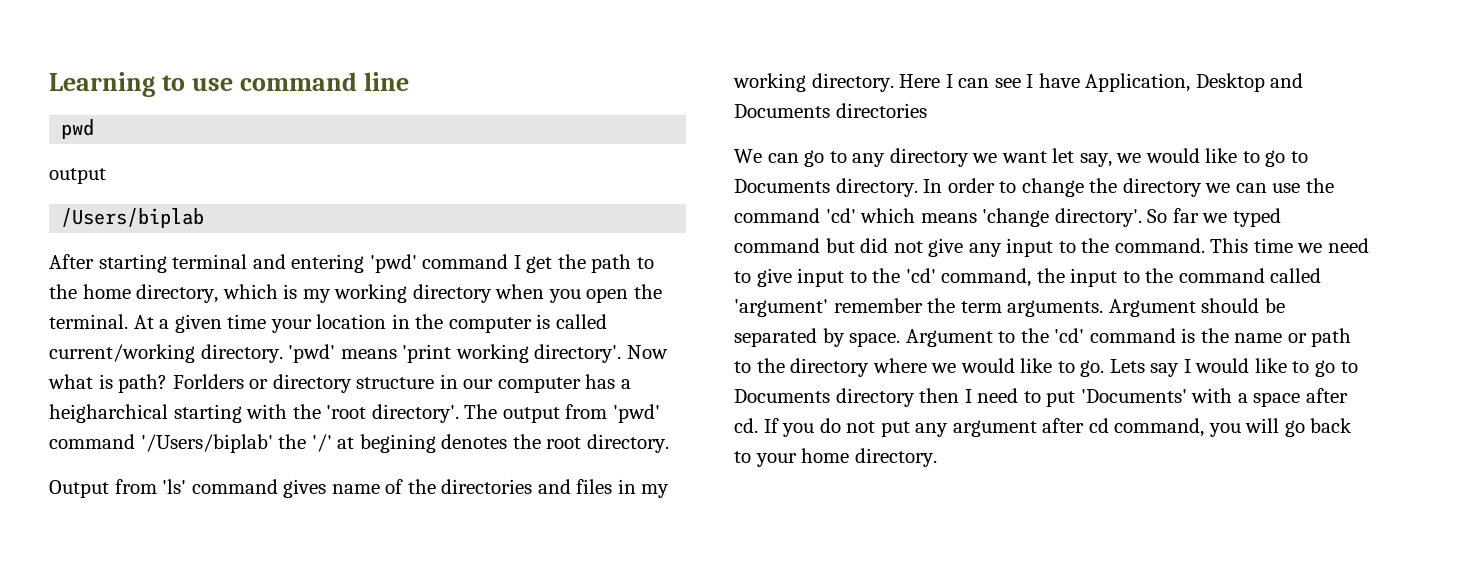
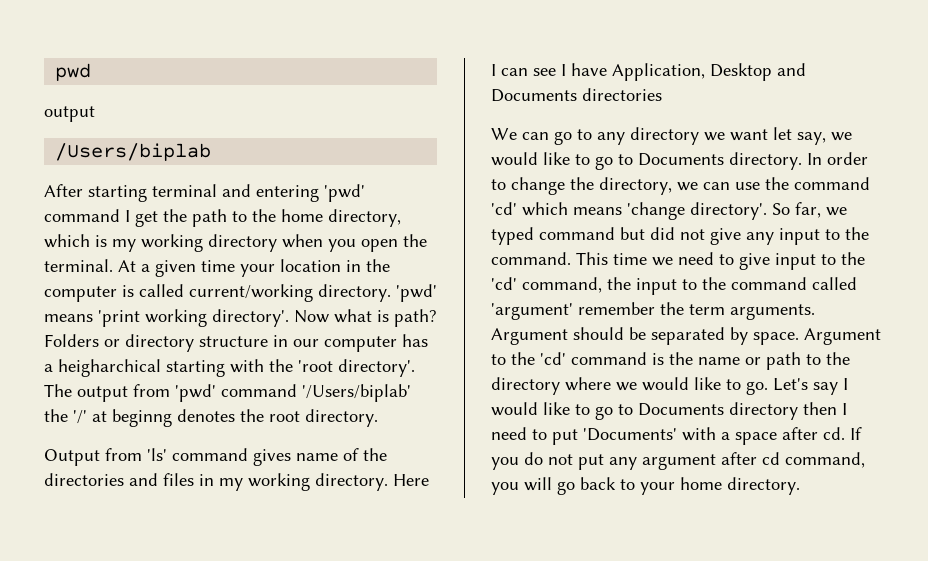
[49,72,410,97] Learning to use command line // -> (55, 72) none
[172,374,244,389] Forlders -> [44,334,99,347] Folders
[359,434,436,453] begining -> [112,409,172,427] beginng
[1122,178,1202,197] directory -> [599,177,672,195] directory,
[1172,208,1199,223] far -> [795,202,821,218] far,
[1109,359,1145,373] Lets -> [773,378,808,391] Let's

